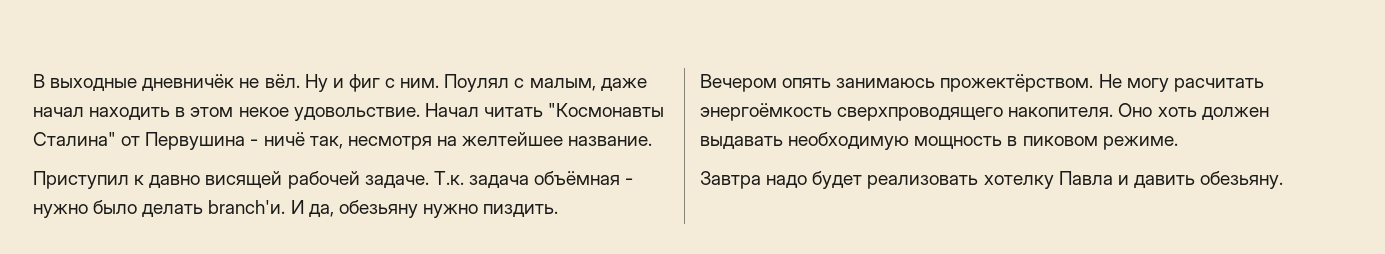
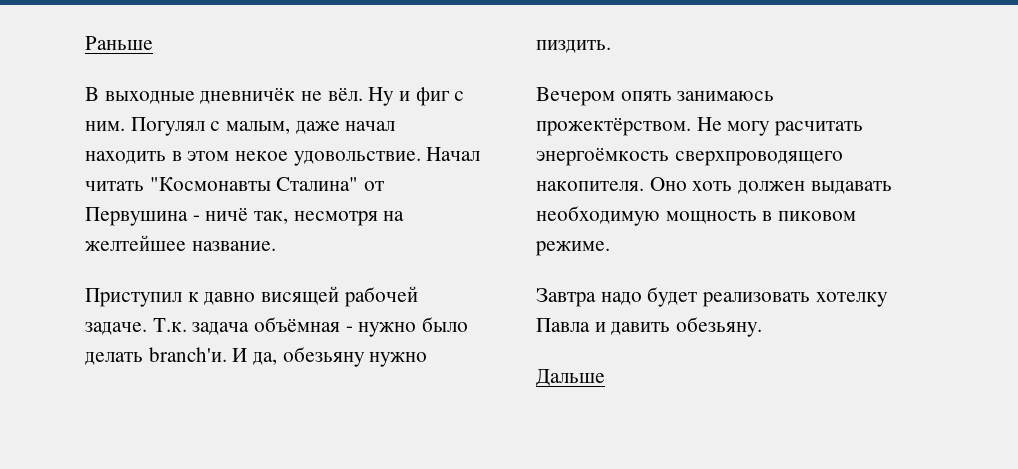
(33, 81) none -> [85,36,153,50] Раньше //
[444,74,510,92] Поулял -> [130,117,205,136] Погулял
(1284, 180) none -> [536,369,605,387] // Дальше

